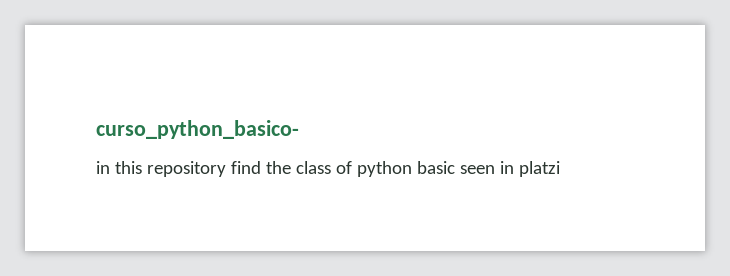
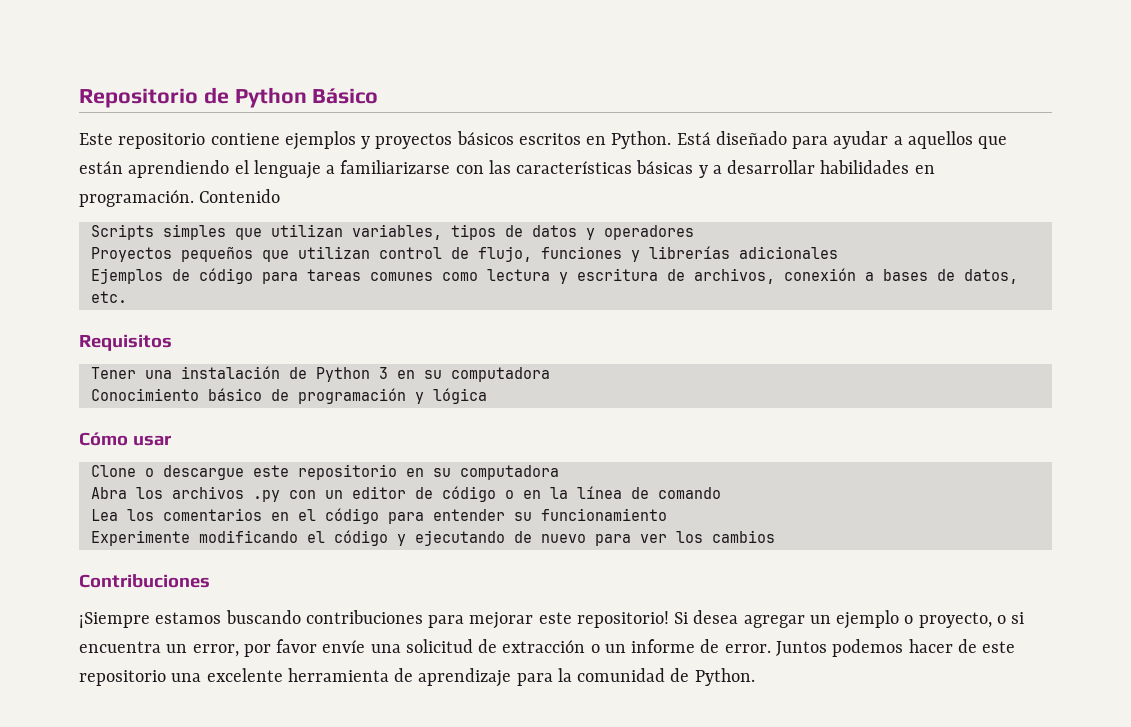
[96,120,299,139] [96,161,560,177] curso_python_basico- // in this repository find the class of python basic seen in platzi -> [79,87,379,108] [79,131,1008,150] [79,160,935,179] [79,189,281,207] [90,224,694,240] [90,246,838,262] [90,268,1018,284] [90,291,127,303] [79,334,172,351] [90,366,550,382] [90,388,487,404] [79,432,172,446] [90,464,559,480] [90,486,721,502] [90,508,667,524] [90,530,775,546] [79,574,210,588] [79,610,1025,629] [79,639,1016,657] [79,668,755,687] Repositorio de Python Básico // Este repositorio contiene ejemplos y proyectos básicos escritos en Python. Está diseñado para ayudar a aquellos que están aprendiendo el lenguaje a familiarizarse con las características básicas y a desarrollar habilidades en programación. Contenido // Scripts simples que utilizan variables, tipos de datos y operadores // Proyectos pequeños que utilizan control de flujo, funciones y librerías adicionales // Ejemplos de código para tareas comunes como lectura y escritura de archivos, conexión a bases de datos, etc. // Requisitos // Tener una instalación de Python 3 en su computadora // Conocimiento básico de programación y lógica // Cómo usar // Clone o descargue este repositorio en su computadora // Abra los archivos .py con un editor de código o en la línea de comando // Lea los comentarios en el código para entender su funcionamiento // Experimente modificando el código y ejecutando de nuevo para ver los cambios // Contribuciones // ¡Siempre estamos buscando contribuciones para mejorar este repositorio! Si desea agregar un ejemplo o proyecto, o si encuentra un error, por favor envíe una solicitud de extracción o un informe de error. Juntos podemos hacer de este repositorio una excelente herramienta de aprendizaje para la comunidad de Python.

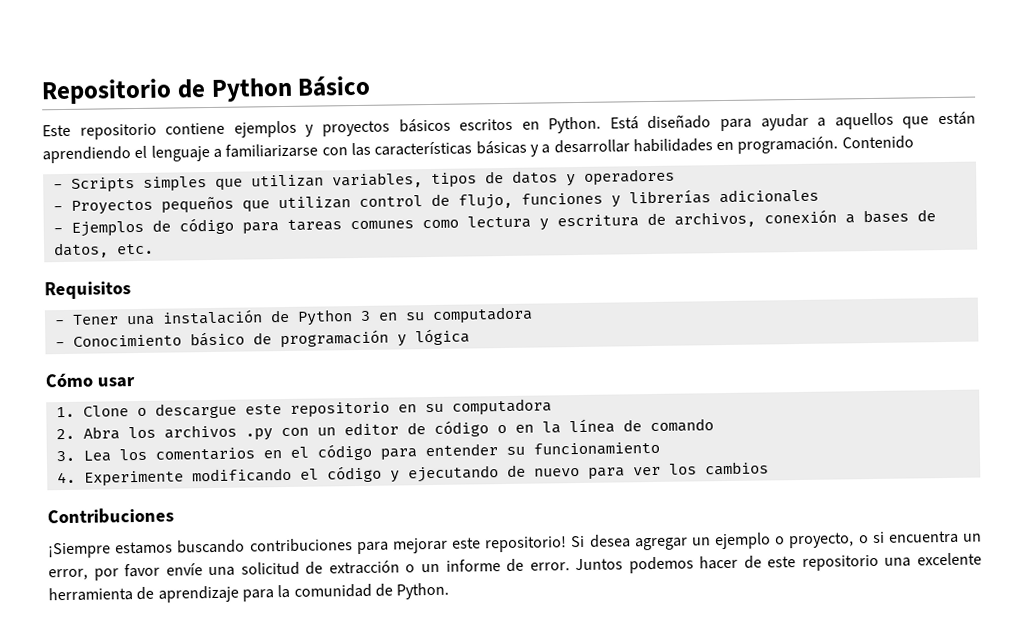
(281, 196) none -> [52,184,63,190] -
(694, 232) none -> [52,206,63,212] -
(838, 252) none -> [52,228,63,234] -
(172, 342) none -> [54,320,65,326] -
(550, 374) none -> [54,342,65,348] -
(172, 440) none -> [55,406,75,418] 1.
(559, 472) none -> [55,428,75,440] 2.
(721, 493) none -> [55,450,75,462] 3.
(667, 514) none -> [56,471,76,484] 4.

